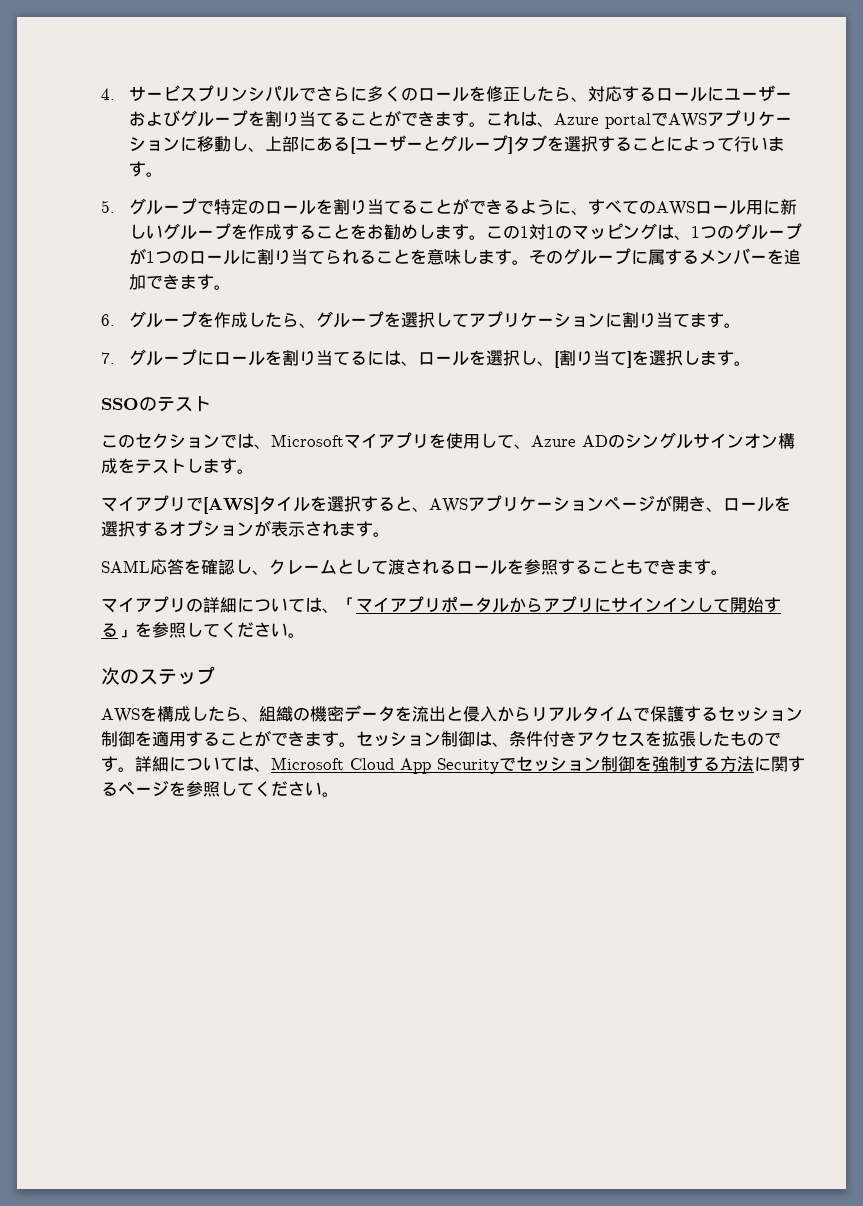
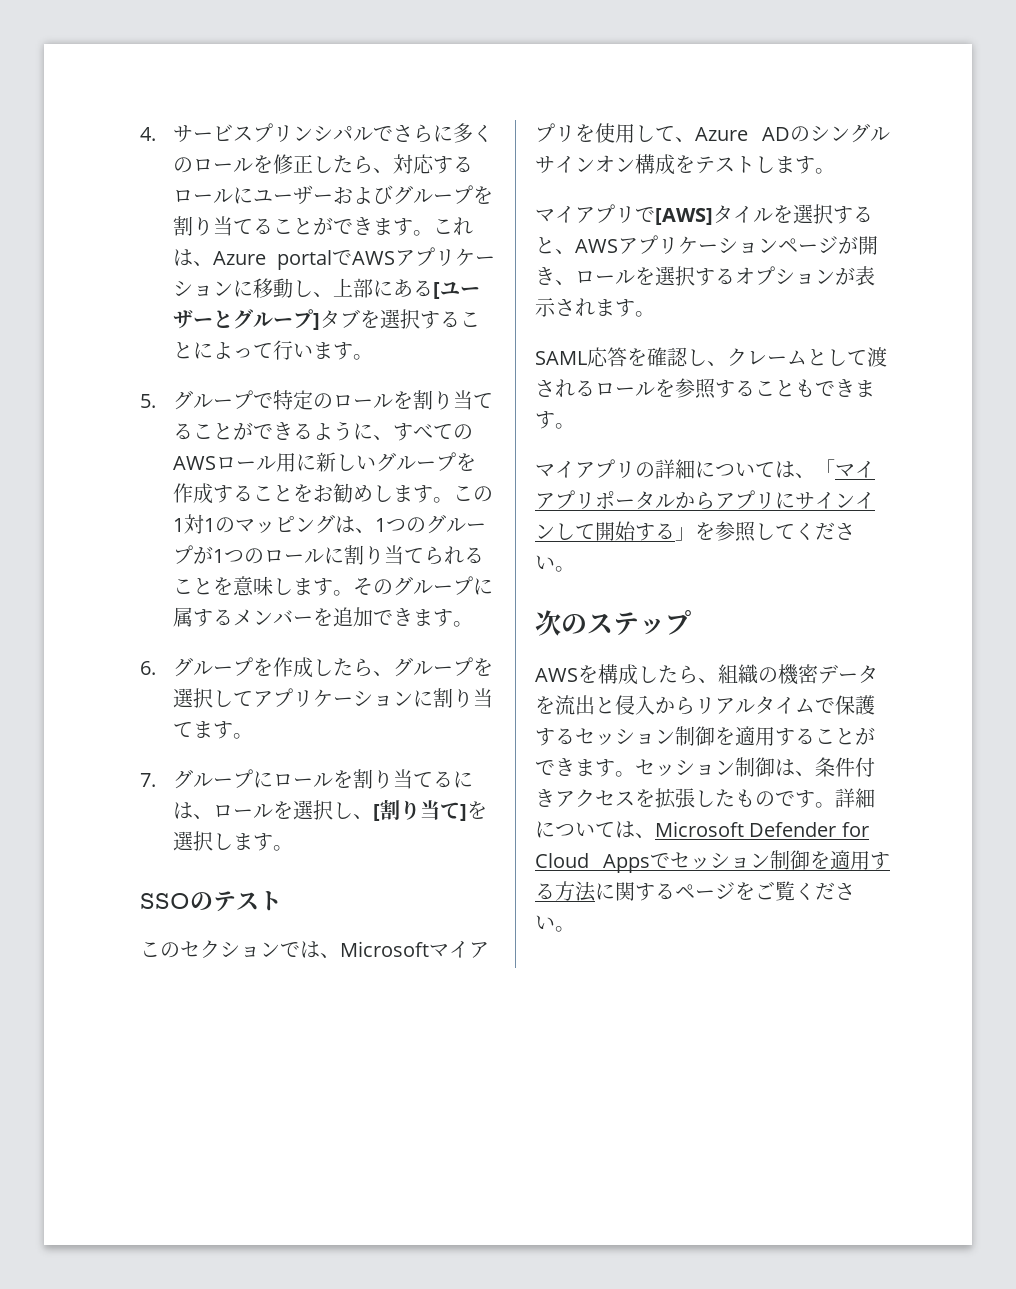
[350,758,499,774] Cloud App Security -> [749,822,869,837] [535,853,650,873] Defender for Cloud Apps
[652,756,686,772] 強制 -> [830,850,870,870] 適用
[186,781,254,797] 参照して -> [755,881,795,901] ご覧

